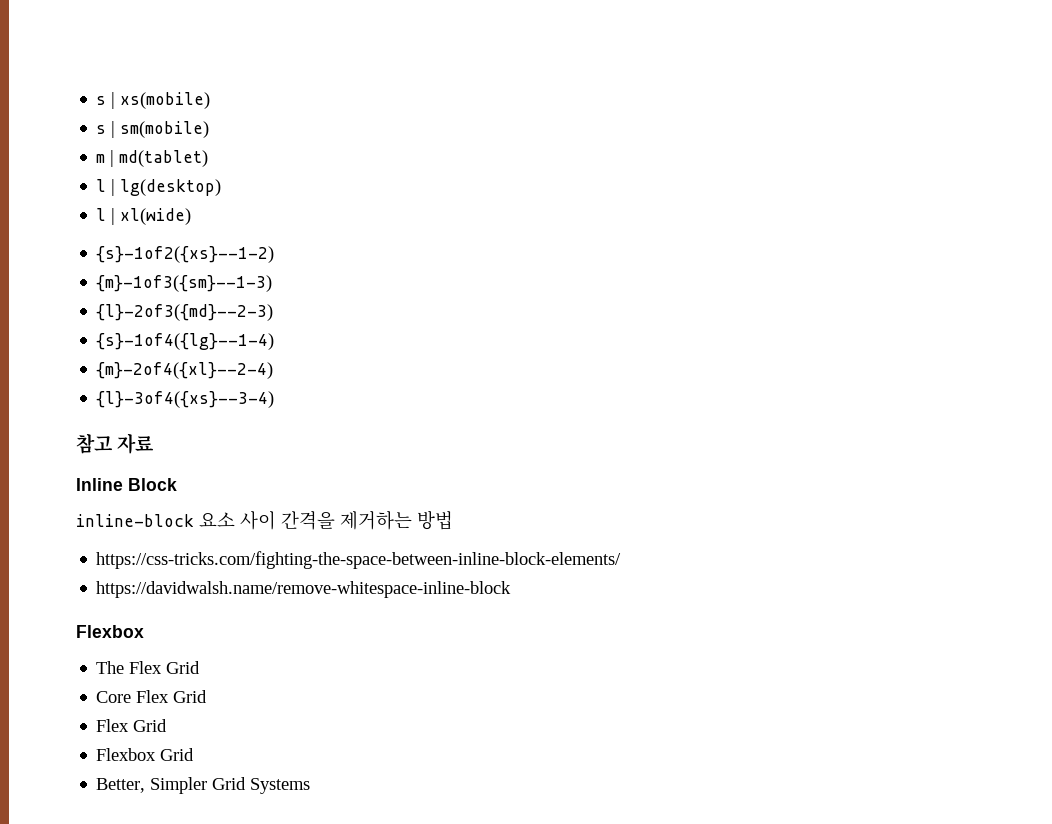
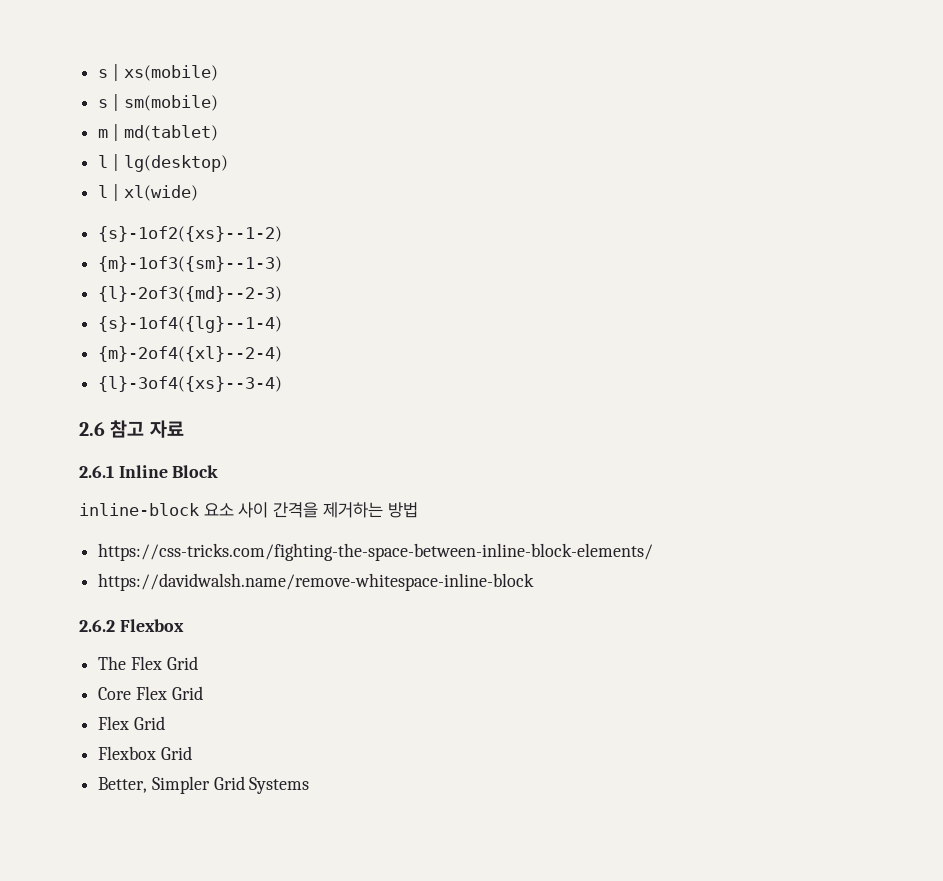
(275, 399) none -> [79,422,105,436] 2.6
(155, 443) none -> [79,465,114,478] 2.6.1
(512, 589) none -> [79,619,115,632] 2.6.2

